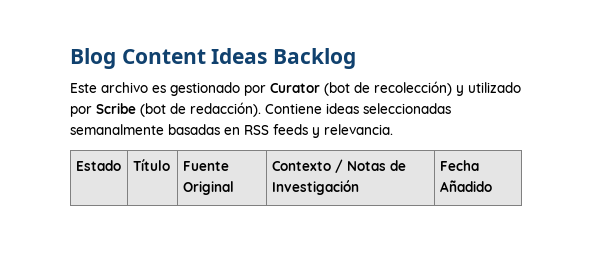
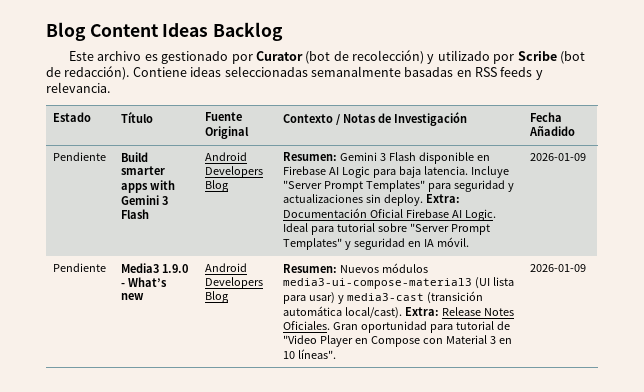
(492, 186) none -> [53,152,107,161] [121,152,149,162] [121,166,166,175] [121,180,176,193] [121,195,169,205] [121,209,150,219] [205,152,248,161] [205,166,264,178] [205,180,230,192] [283,152,491,164] [283,166,510,178] [283,180,515,192] [283,194,461,206] [283,208,497,221] [283,223,491,235] [283,237,470,250] [530,153,587,161] [53,263,107,272] [121,263,189,273] [121,277,168,287] [121,293,145,300] [205,263,248,272] [205,277,264,289] [205,291,230,303] [283,263,429,273] [283,277,515,289] [283,291,484,304] [283,306,515,319] [283,321,511,333] [283,335,513,347] [283,349,337,359] [530,264,587,272] // Pendiente | Build smarter apps with Gemini 3 Flash | Android Developers Blog | Resumen: Gemini 3 Flash disponible en Firebase AI Logic para baja latencia. Incluye "Server Prompt Templates" para seguridad y actualizaciones sin deploy. Extra: Documentación Oficial Firebase AI Logic. Ideal para tutorial sobre "Server Prompt Templates" y seguridad en IA móvil. | 2026-01-09 // Pendiente | Media3 1.9.0 - What’s new | Android Developers Blog | Resumen: Nuevos módulos media3-ui-compose-material3 (UI lista para usar) y media3-cast (transición automática local/cast). Extra: Release Notes Oficiales. Gran oportunidad para tutorial de "Video Player en Compose con Material 3 en 10 líneas". | 2026-01-09

